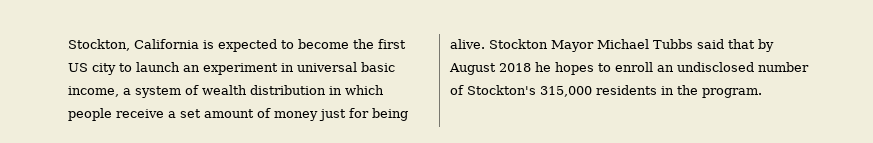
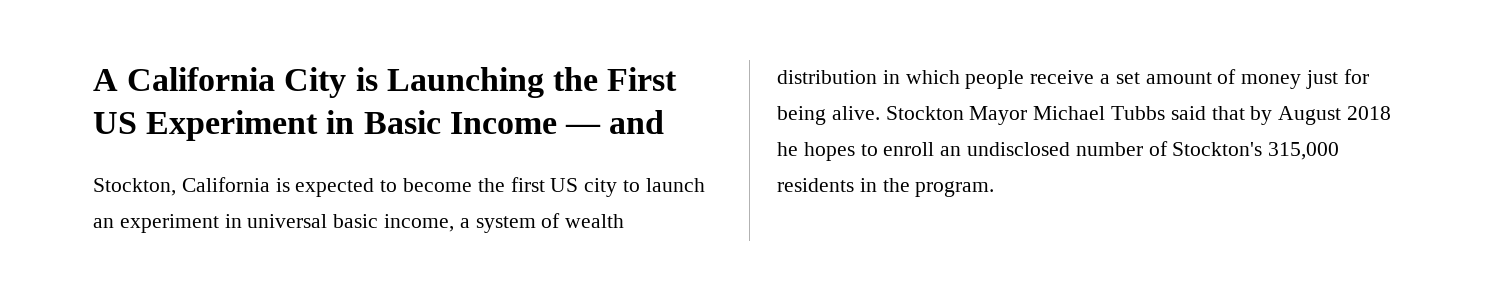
(68, 45) none -> [93,67,678,98] [93,110,665,141] A California City is Launching the First US Experiment in Basic Income — and //

